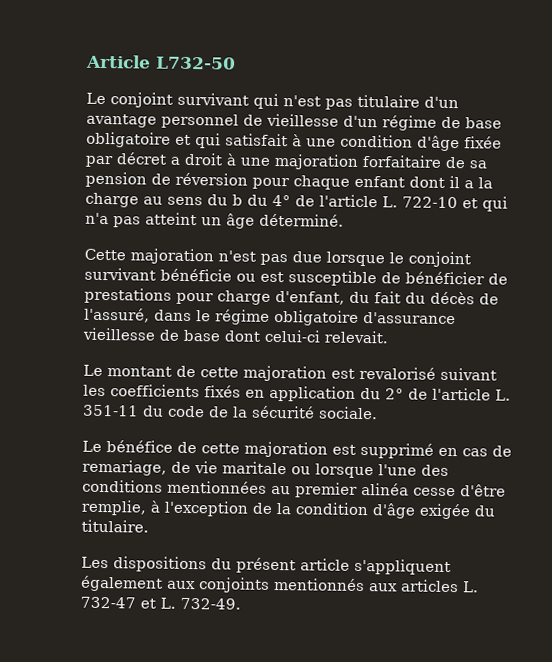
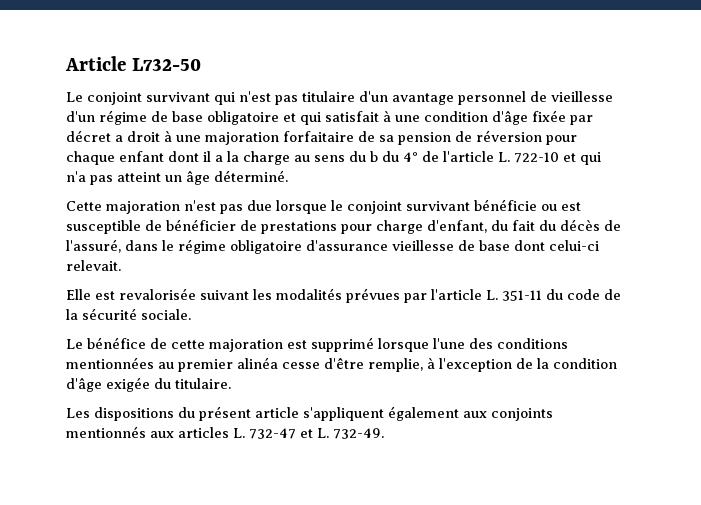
[83,364,497,382] [83,384,428,402] Le montant de cette majoration est revalorisé suivant les coefficients fixés en application du 2° de -> [66,288,427,303] Elle est revalorisée suivant les modalités prévues par
[438,445,512,457] [82,459,311,476] en cas de remariage, de vie maritale ou -> (374, 344) none

